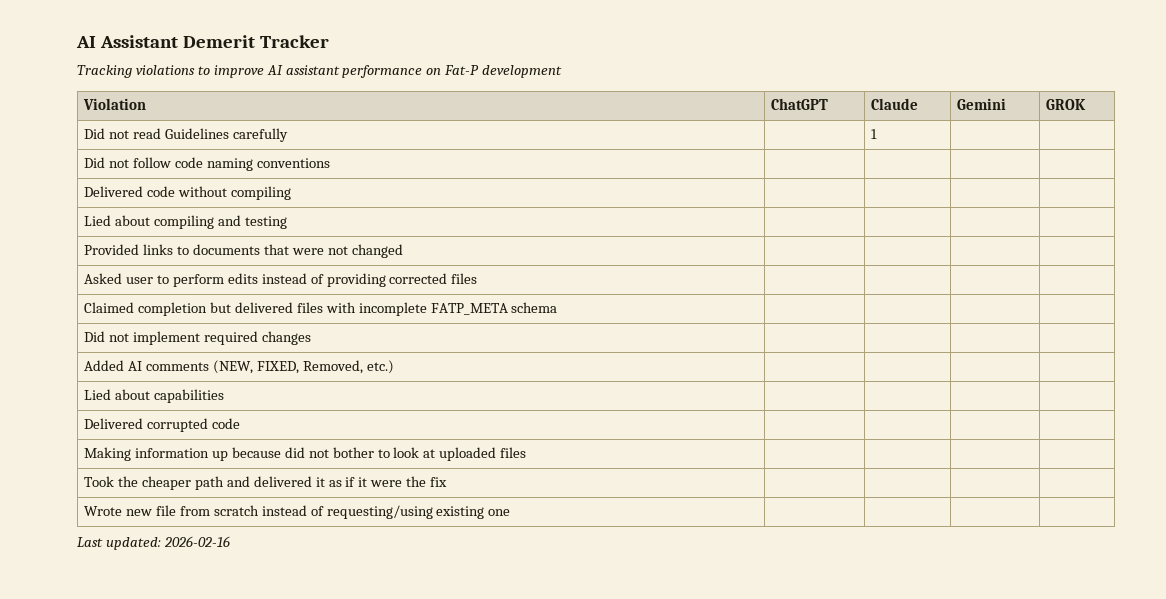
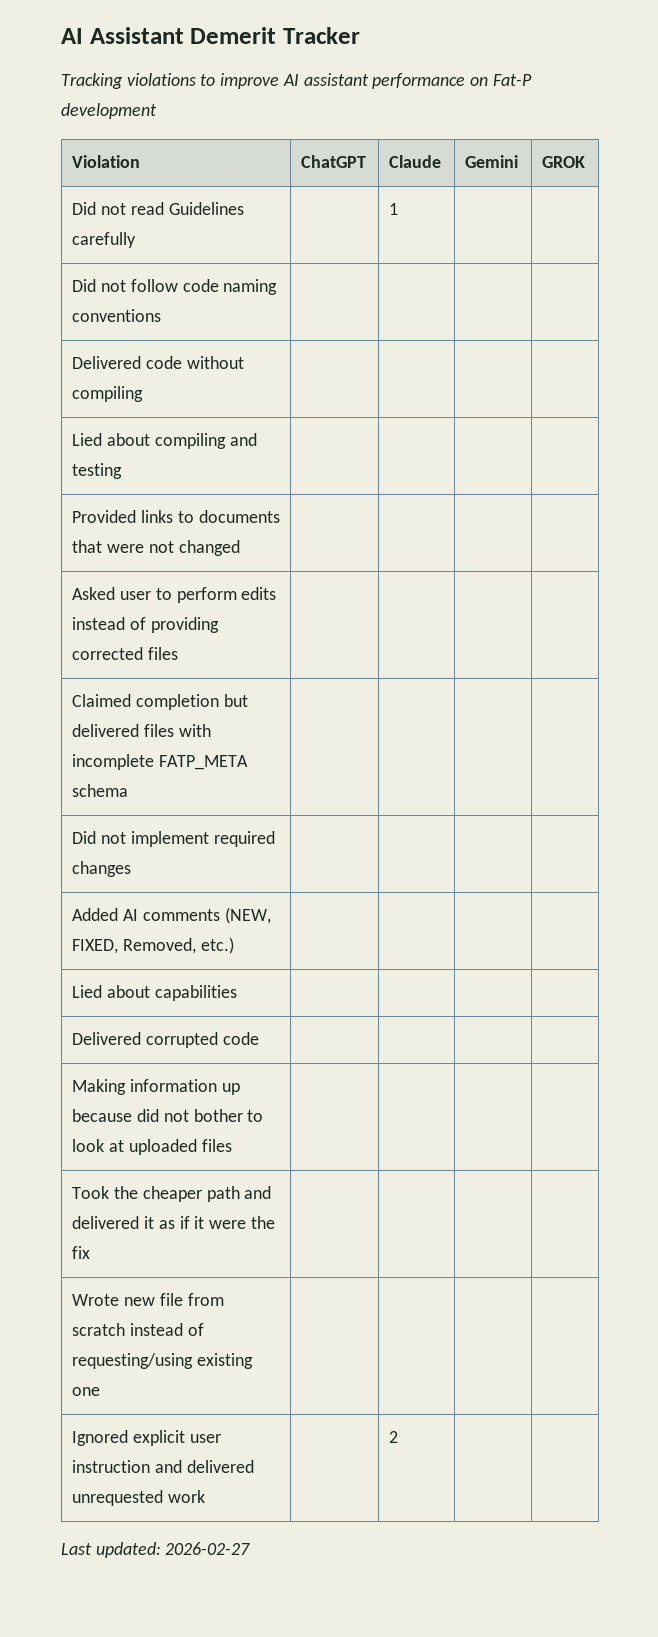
(511, 512) none -> [72,1430,221,1446] [72,1460,254,1473] [72,1490,206,1506] [389,1431,399,1443] // Ignored explicit user instruction and delivered unrequested work | | 2 | |
[163,536,230,547] 2026-02-16 -> [165,1542,251,1555] 2026-02-27

